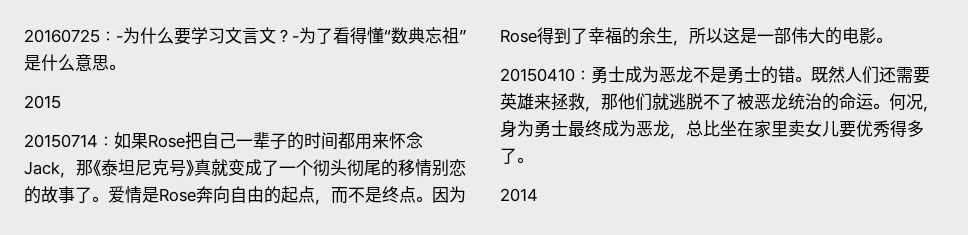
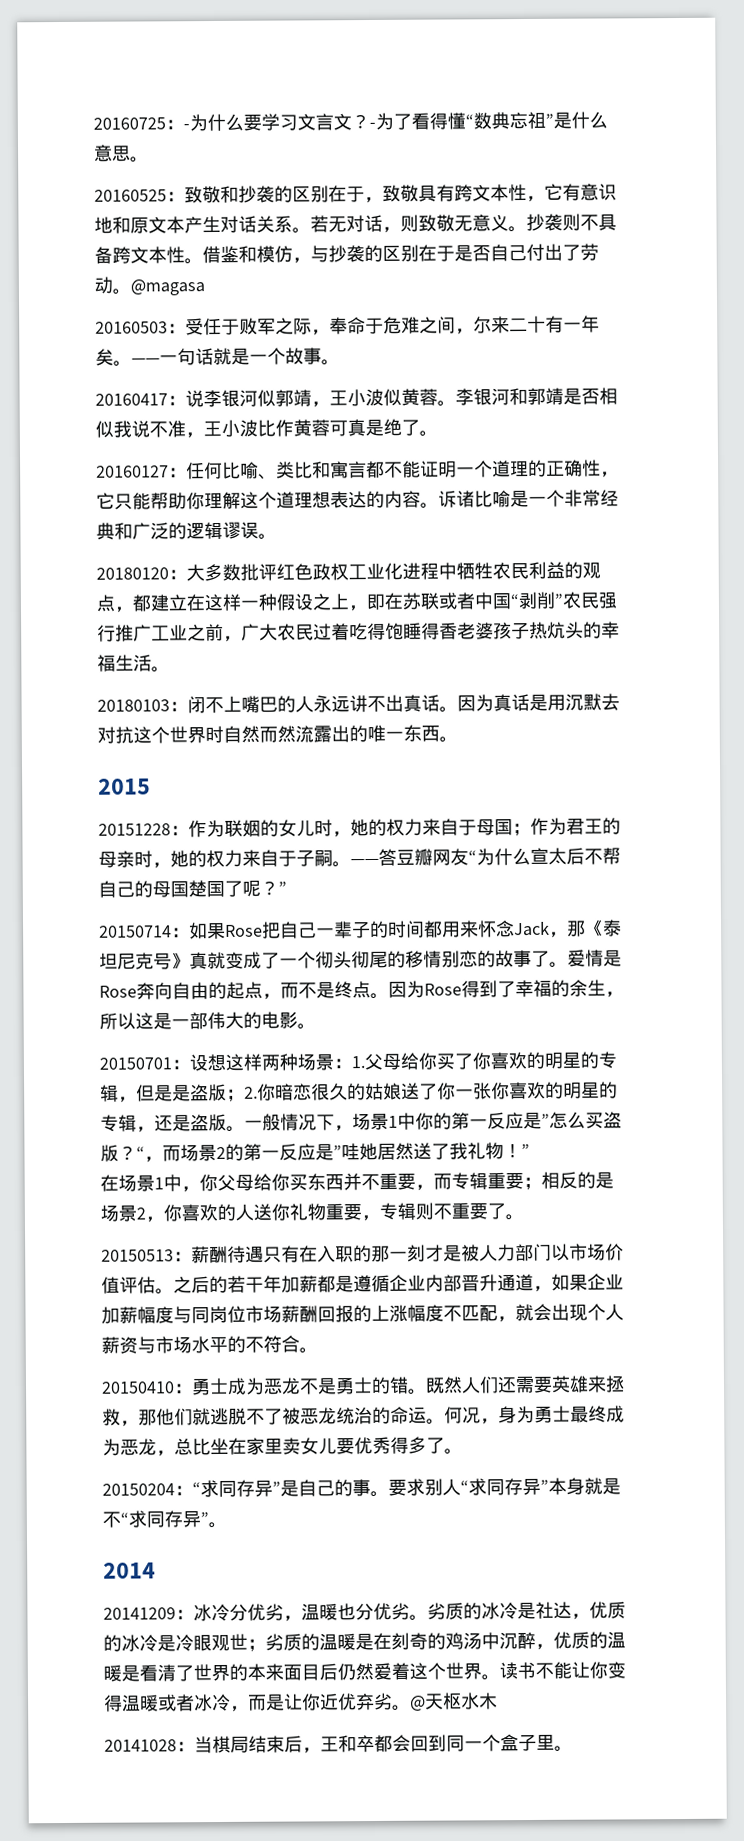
[24,95,61,109] 2015 -> [94,183,617,204] [94,213,617,234] [94,243,599,265] [94,276,205,296] [95,315,600,336] [95,347,340,367] [95,387,618,408] [95,418,438,439] [96,459,619,480] [96,489,619,510] [96,521,277,540] [96,561,601,582] [96,591,617,613] [97,621,620,642] [97,654,170,673] [97,693,620,714] [97,724,458,744] [98,778,151,795] [98,817,621,838] [98,847,621,869] [98,880,287,898] 20160525：致敬和抄袭的区别在于，致敬具有跨文本性，它有意识地和原文本产生对话关系。若无对话，则致敬无意义。抄袭则不具备跨文本性。借鉴和模仿，与抄袭的区别在于是否自己付出了劳动。@magasa // 20160503：受任于败军之际，奉命于危难之间，尔来二十有一年矣。——一句话就是一个故事。 // 20160417：说李银河似郭靖，王小波似黄蓉。李银河和郭靖是否相似我说不准，王小波比作黄蓉可真是绝了。 // 20160127：任何比喻、类比和寓言都不能证明一个道理的正确性，它只能帮助你理解这个道理想表达的内容。诉诸比喻是一个非常经典和广泛的逻辑谬误。 // 20180120：大多数批评红色政权工业化进程中牺牲农民利益的观点，都建立在这样一种假设之上，即在苏联或者中国“剥削”农民强行推广工业之前，广大农民过着吃得饱睡得香老婆孩子热炕头的幸福生活。 // 20180103：闭不上嘴巴的人永远讲不出真话。因为真话是用沉默去对抗这个世界时自然而然流露出的唯一东西。 // 2015 // 20151228：作为联姻的女儿时，她的权力来自于母国；作为君王的母亲时，她的权力来自于子嗣。——答豆瓣网友“为什么宣太后不帮自己的母国楚国了呢？”
(892, 40) none -> [99,1051,617,1072] [100,1081,618,1103] [100,1111,622,1133] [100,1142,530,1163] [100,1171,614,1193] [100,1202,524,1223] [101,1243,624,1264] [101,1273,624,1295] [101,1303,624,1324] [101,1335,318,1354] // 20150701：设想这样两种场景：1.父母给你买了你喜欢的明星的专辑，但是是盗版；2.你暗恋很久的姑娘送了你一张你喜欢的明星的专辑，还是盗版。一般情况下，场景1中你的第一反应是”怎么买盗版？“，而场景2的第一反应是”哇她居然送了我礼物！” // 在场景1中，你父母给你买东西并不重要，而专辑重要；相反的是场景2，你喜欢的人送你礼物重要，专辑则不重要了。 // 20150513：薪酬待遇只有在入职的那一刻才是被人力部门以市场价值评估。之后的若干年加薪都是遵循企业内部晋升通道，如果企业加薪幅度与同岗位市场薪酬回报的上涨幅度不匹配，就会出现个人薪资与市场水平的不符合。
[500,188,538,202] 2014 -> [102,1477,621,1498] [102,1510,227,1529] [103,1562,156,1579] [103,1601,626,1622] [103,1631,626,1652] [103,1661,626,1682] [103,1692,498,1712] [104,1734,573,1754] 20150204：“求同存异”是自己的事。要求别人“求同存异”本身就是不“求同存异”。 // 2014 // 20141209：冰冷分优劣，温暖也分优劣。劣质的冰冷是社达，优质的冰冷是冷眼观世；劣质的温暖是在刻奇的鸡汤中沉醉，优质的温暖是看清了世界的本来面目后仍然爱着这个世界。读书不能让你变得温暖或者冰冷，而是让你近优弃劣。@天枢水木 // 20141028：当棋局结束后，王和卒都会回到同一个盒子里。

